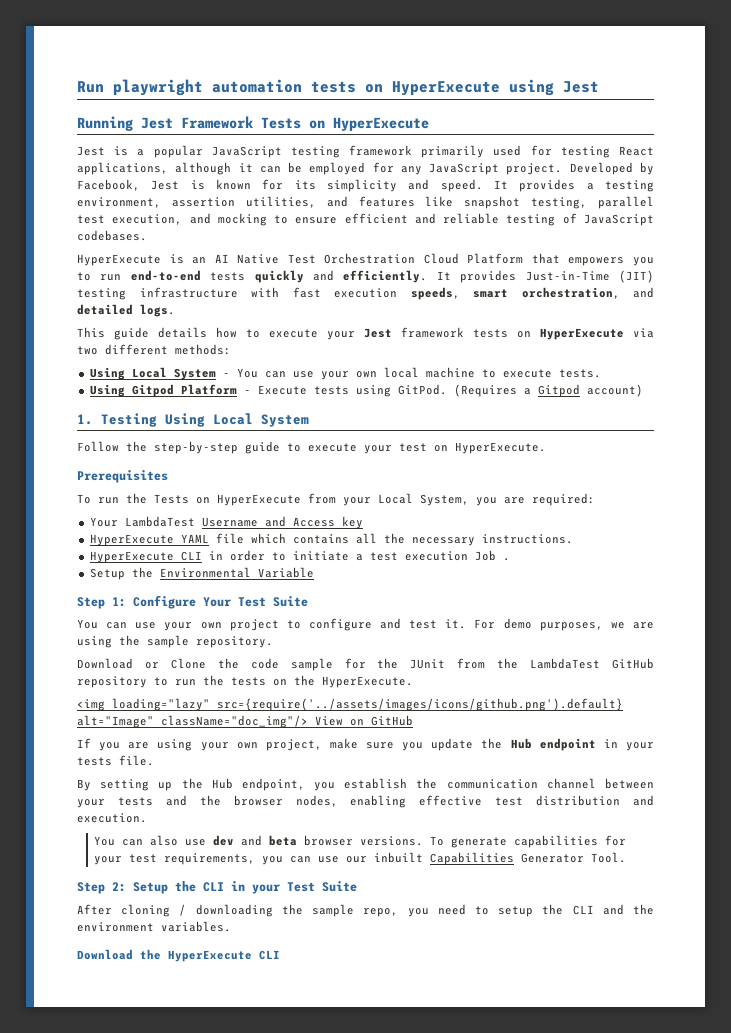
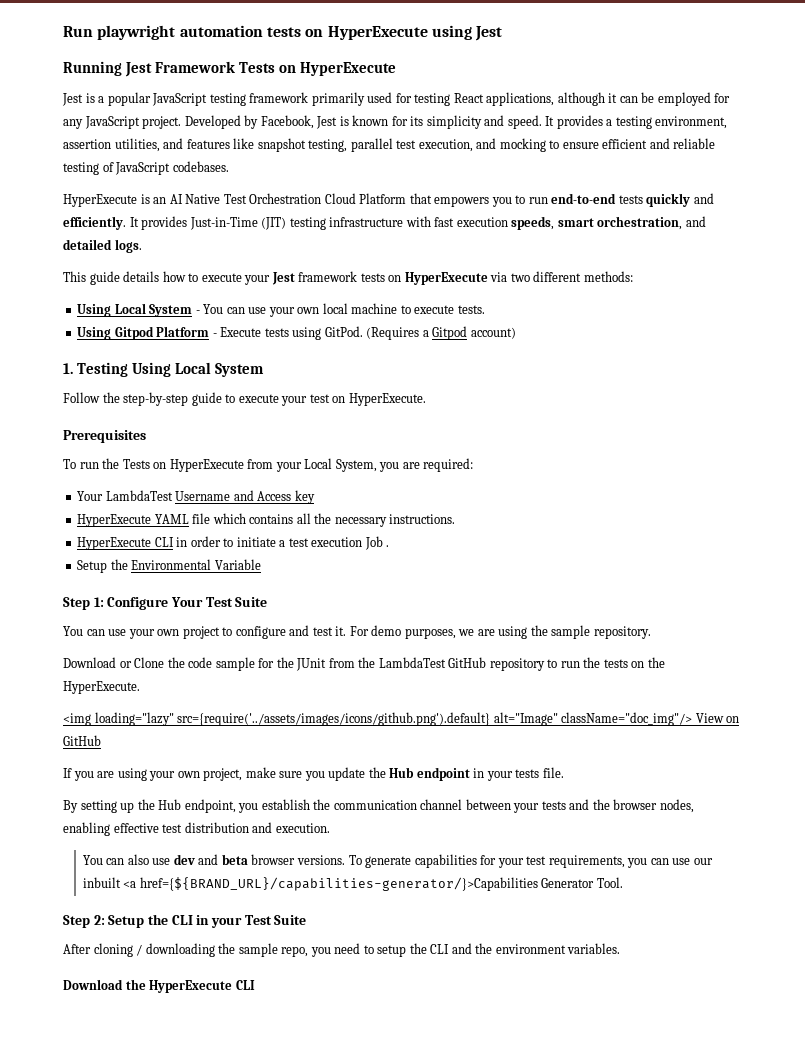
[430,852,515,865] Capabilities -> [123,877,538,891] <a href={${BRAND_URL}/capabilities-generator/}>Capabilities

